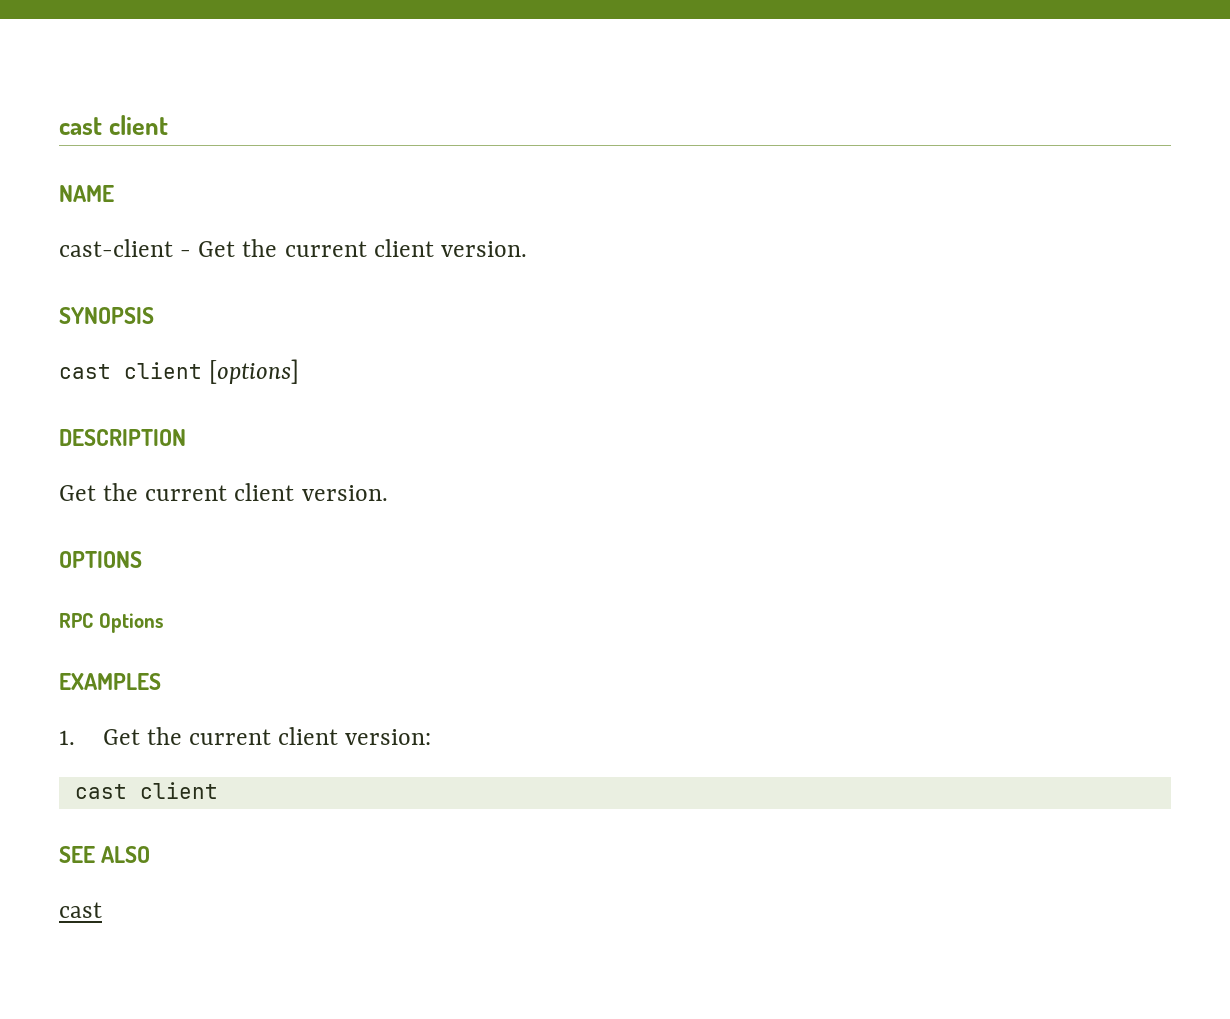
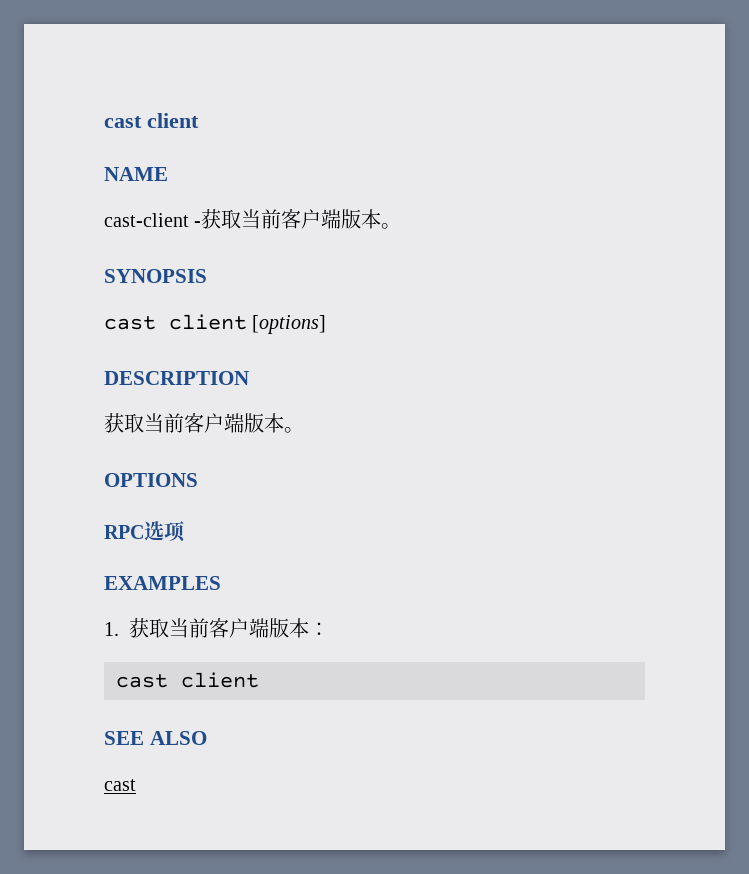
[198,239,527,257] Get the current client version. -> [201,209,402,229] 获取当前客户端版本。
[59,483,388,501] Get the current client version. -> [104,413,304,433] 获取当前客户端版本。
[98,613,163,633] Options -> [144,521,185,542] 选项
[102,727,432,745] Get the current client version: -> [129,618,330,638] 获取当前客户端版本：

